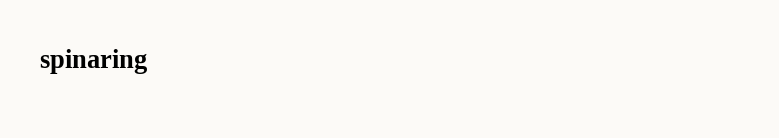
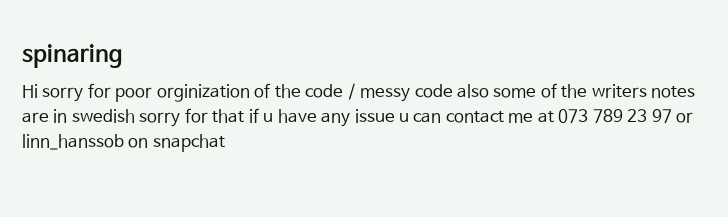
(147, 61) none -> [22,83,696,102] [22,108,694,127] [22,134,225,152] // Hi sorry for poor orginization of the code / messy code also some of the writers notes are in swedish sorry for that if u have any issue u can contact me at 073 789 23 97 or linn_hanssob on snapchat

